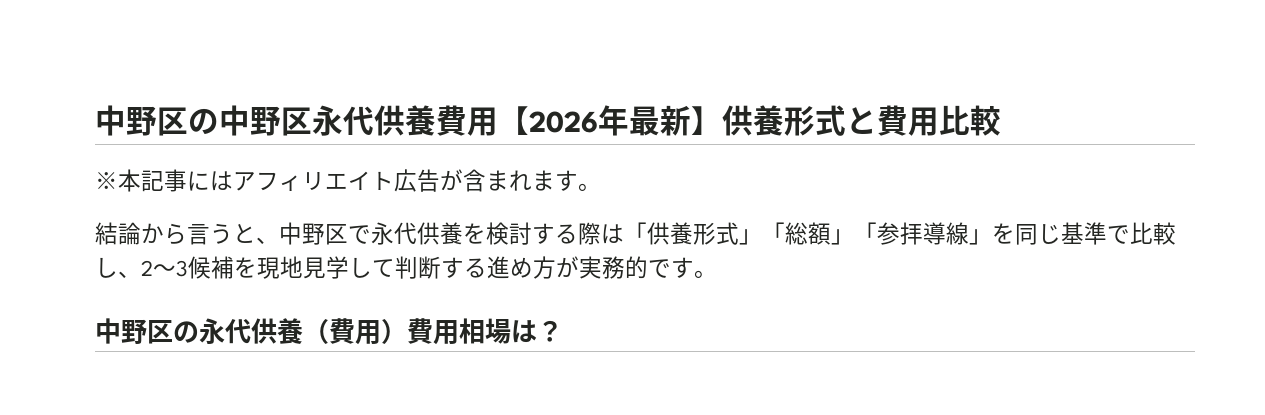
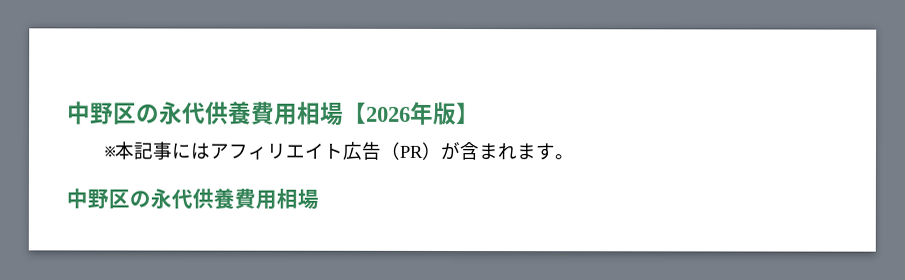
[95,105,498,136] 中野区の中野区永代供養費用 -> [67,101,344,126] 中野区の永代供養費用相場
[629,105,691,136] 最新 -> [433,101,457,126] 版
[722,105,1001,136] 供養形式と費用比較 -> (480, 113) none
(440, 180) none -> [380,141,442,160] （PR）
[95,222,1176,245] [95,256,717,279] [95,318,563,345] // 結論から言うと、中野区で永代供養を検討する際は「供養形式」「総額」「参拝導線」を同じ基準で比較し、2〜3候補を現地見学して判断する進め方が実務的です。 // 中野区の永代供養（費用）費用相場は？ -> [66,188,319,210] // 中野区の永代供養費用相場

